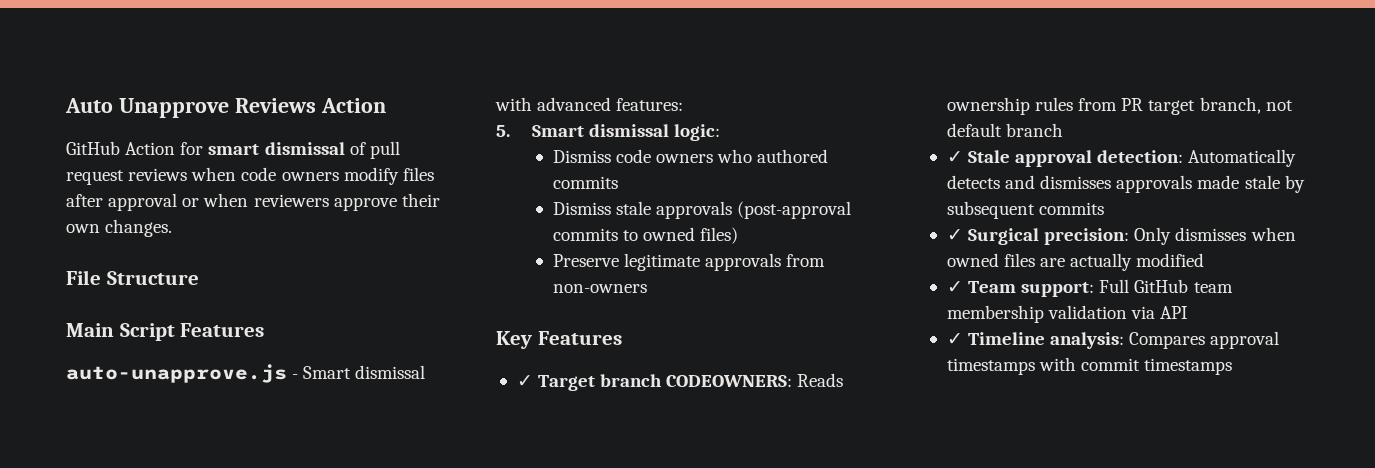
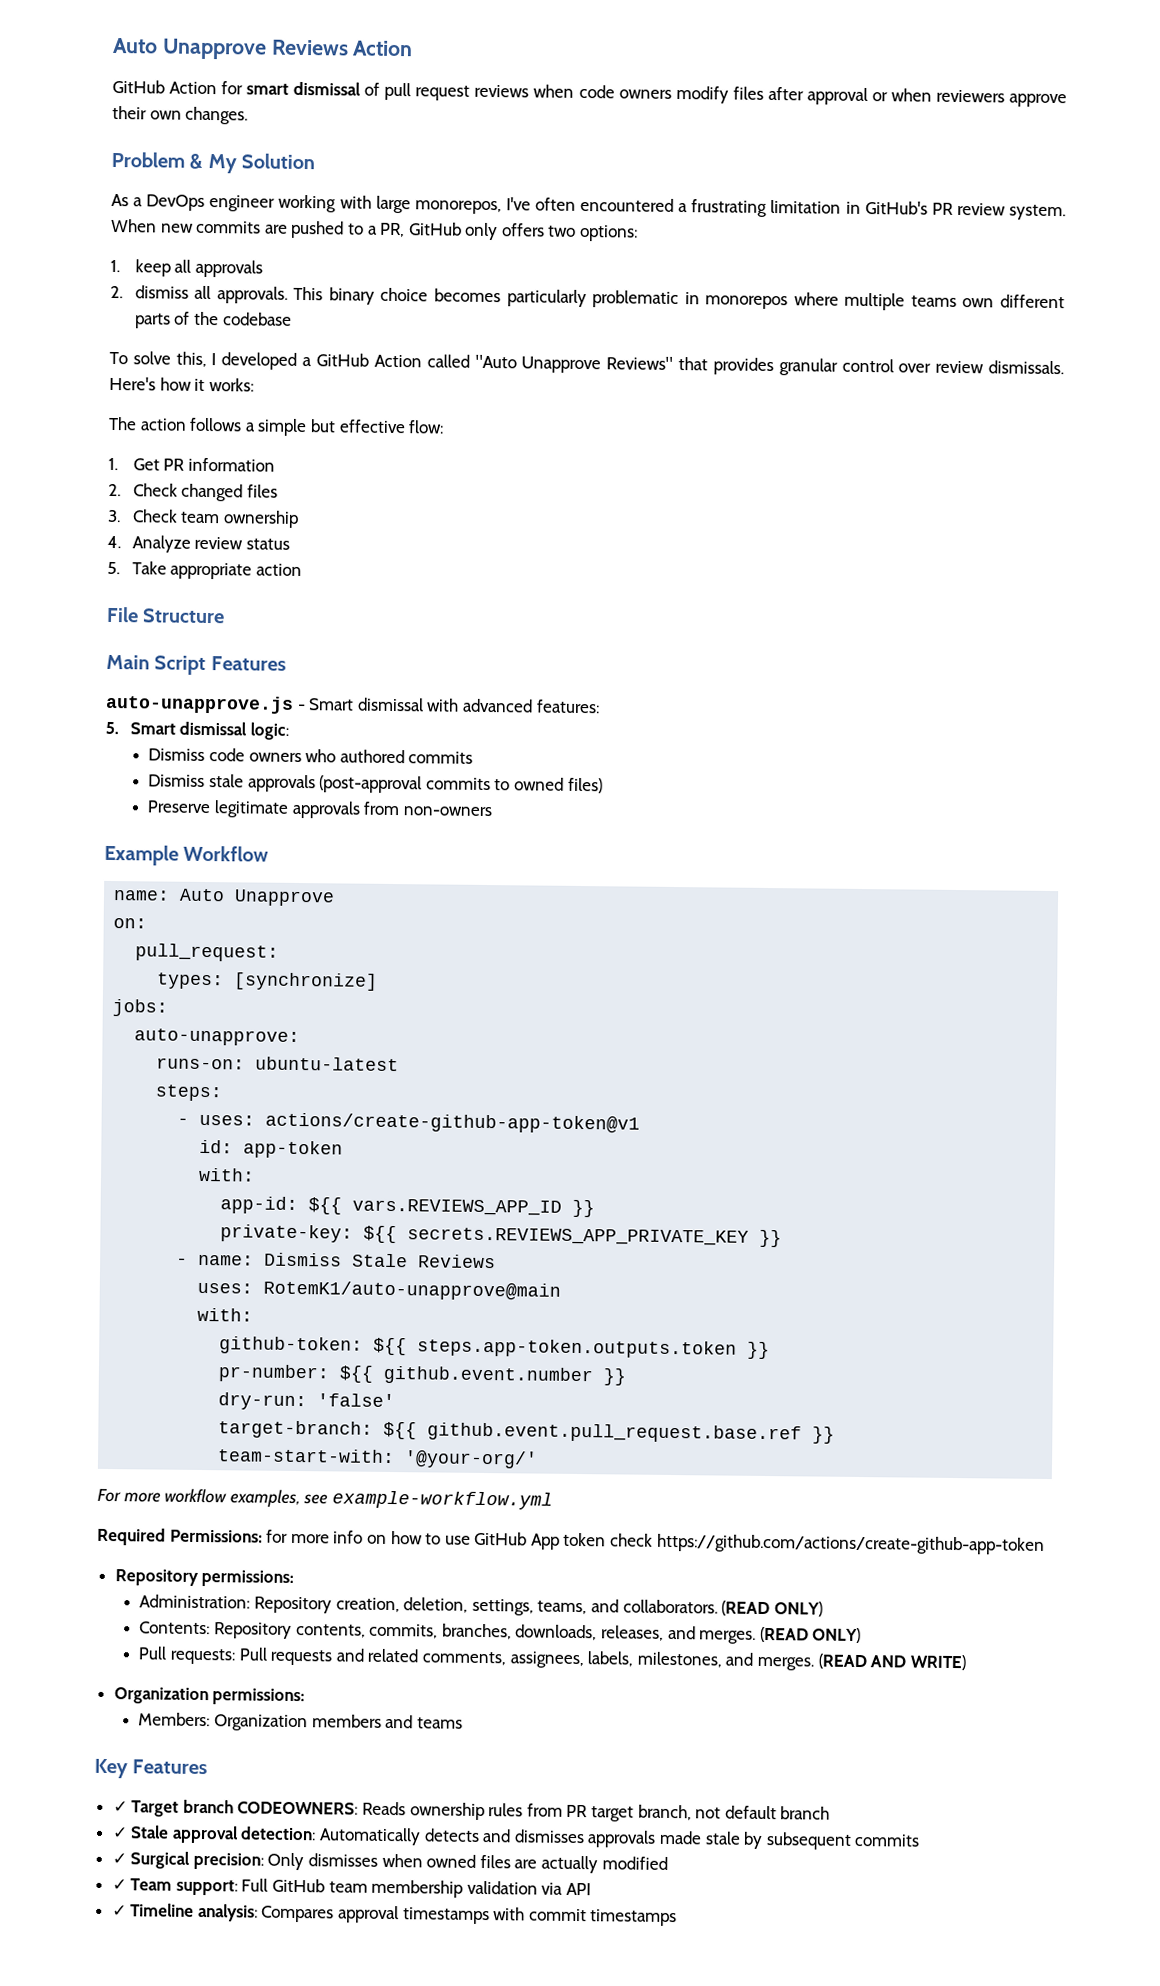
(173, 228) none -> [111,151,316,174] [111,193,1066,221] [111,218,639,242] [110,259,263,278] [110,285,1065,311] [134,311,292,329] [109,351,1065,376] [109,376,254,392] [108,416,445,437] [108,457,275,472] [108,483,278,502] [107,509,299,528] [107,535,290,553] [107,561,302,580] // Problem & My Solution // As a DevOps engineer working with large monorepos, I've often encountered a frustrating limitation in GitHub's PR review system. When new commits are pushed to a PR, GitHub only offers two options: // 1. keep all approvals // 2. dismiss all approvals. This binary choice becomes particularly problematic in monorepos where multiple teams own different parts of the codebase // To solve this, I developed a GitHub Action called "Auto Unapprove Reviews" that provides granular control over review dismissals. Here's how it works: // The action follows a simple but effective flow: // 1. Get PR information // 2. Check changed files // 3. Check team ownership // 4. Analyze review status // 5. Take appropriate action
(647, 288) none -> [104,844,270,866] [113,888,336,907] [113,918,148,929] [135,943,280,962] [157,972,379,991] [112,999,169,1017] [134,1028,301,1047] [156,1056,400,1072] [155,1084,223,1102] [177,1112,641,1134] [199,1139,344,1159] [198,1167,256,1182] [220,1196,596,1218] [220,1224,783,1248] [176,1252,497,1269] [197,1280,562,1301] [197,1307,254,1322] [219,1336,771,1360] [218,1364,628,1386] [218,1392,396,1411] [218,1420,836,1444] [217,1448,539,1469] [97,1488,553,1510] [97,1527,1045,1555] [114,1569,295,1587] [139,1594,823,1617] [139,1621,862,1644] [138,1646,966,1671] [113,1687,306,1706] [138,1712,463,1732] // Example Workflow // name: Auto Unapprove // on: // pull_request: // types: [synchronize] // jobs: // auto-unapprove: // runs-on: ubuntu-latest // steps: // - uses: actions/create-github-app-token@v1 // id: app-token // with: // app-id: ${{ vars.REVIEWS_APP_ID }} // private-key: ${{ secrets.REVIEWS_APP_PRIVATE_KEY }} // - name: Dismiss Stale Reviews // uses: RotemK1/auto-unapprove@main // with: // github-token: ${{ steps.app-token.outputs.token }} // pr-number: ${{ github.event.number }} // dry-run: 'false' // target-branch: ${{ github.event.pull_request.base.ref }} // team-start-with: '@your-org/' // For more workflow examples, see example-workflow.yml // Required Permissions: for more info on how to use GitHub App token check https://github.com/actions/create-github-app-token // Repository permissions: // Administration: Repository creation, deletion, settings, teams, and collaborators. (READ ONLY) // Contents: Repository contents, commits, branches, downloads, releases, and merges. (READ ONLY) // Pull requests: Pull requests and related comments, assignees, labels, milestones, and merges. (READ AND WRITE) // Organization permissions: // Members: Organization members and teams

